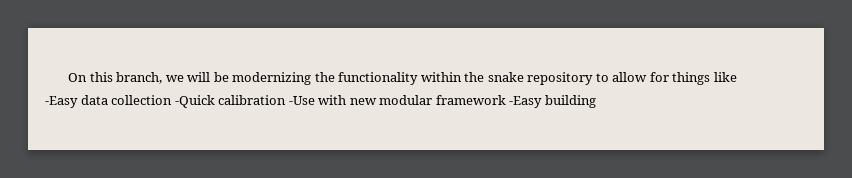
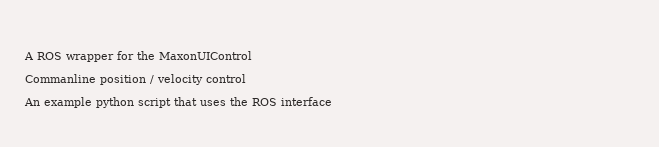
[68,72,737,85] [45,95,596,108] On this branch, we will be modernizing the functionality within the snake repository to allow for things like // -Easy data collection -Quick calibration -Use with new modular framework -Easy building -> [24,51,252,62] [25,74,246,85] [24,97,332,108] A ROS wrapper for the MaxonUIControl // Commanline position / velocity control // An example python script that uses the ROS interface

